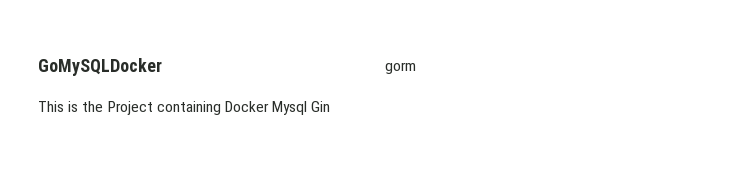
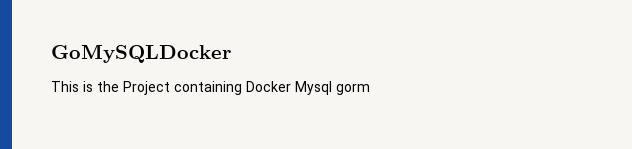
[311,101,331,112] Gin -> (332, 88) none

